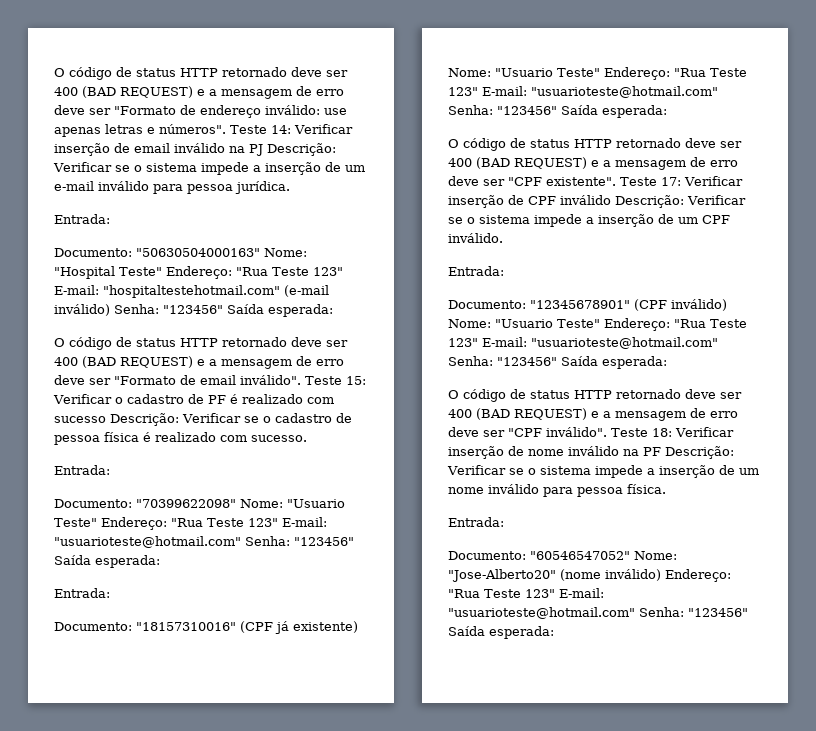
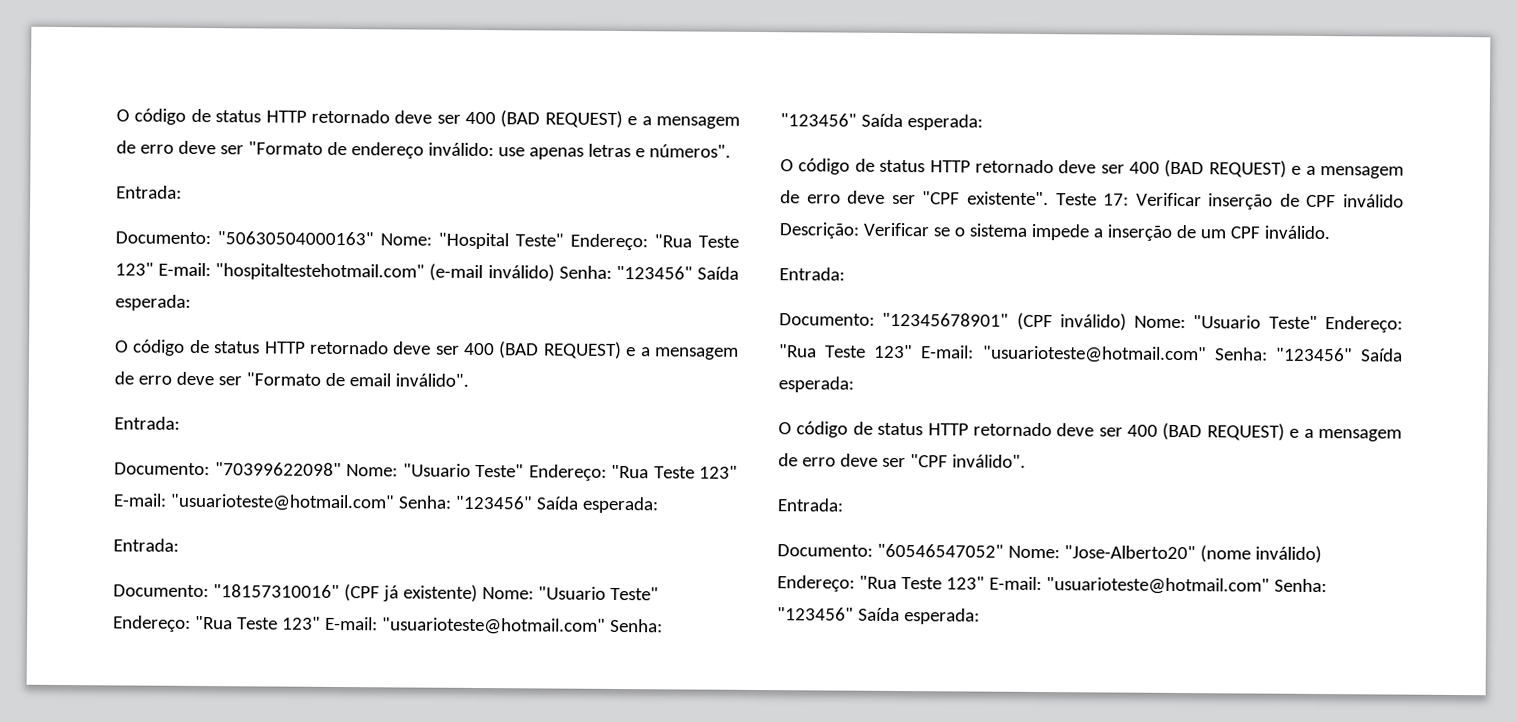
[230,124,353,134] [54,143,336,156] [53,162,365,175] [54,181,290,194] Teste 14: Verificar inserção de email inválido na PJ Descrição: Verificar se o sistema impede a inserção de um e-mail inválido para pessoa jurídica. -> (731, 151) none
[305,376,366,385] [53,394,334,404] [54,413,352,426] [54,432,307,445] Teste 15: Verificar o cadastro de PF é realizado com sucesso Descrição: Verificar se o cadastro de pessoa física é realizado com sucesso. -> (469, 380) none
[611,427,734,437] [448,446,734,459] [447,465,759,478] [448,484,666,497] Teste 18: Verificar inserção de nome inválido na PF Descrição: Verificar se o sistema impede a inserção de um nome inválido para pessoa física. -> (1026, 461) none

